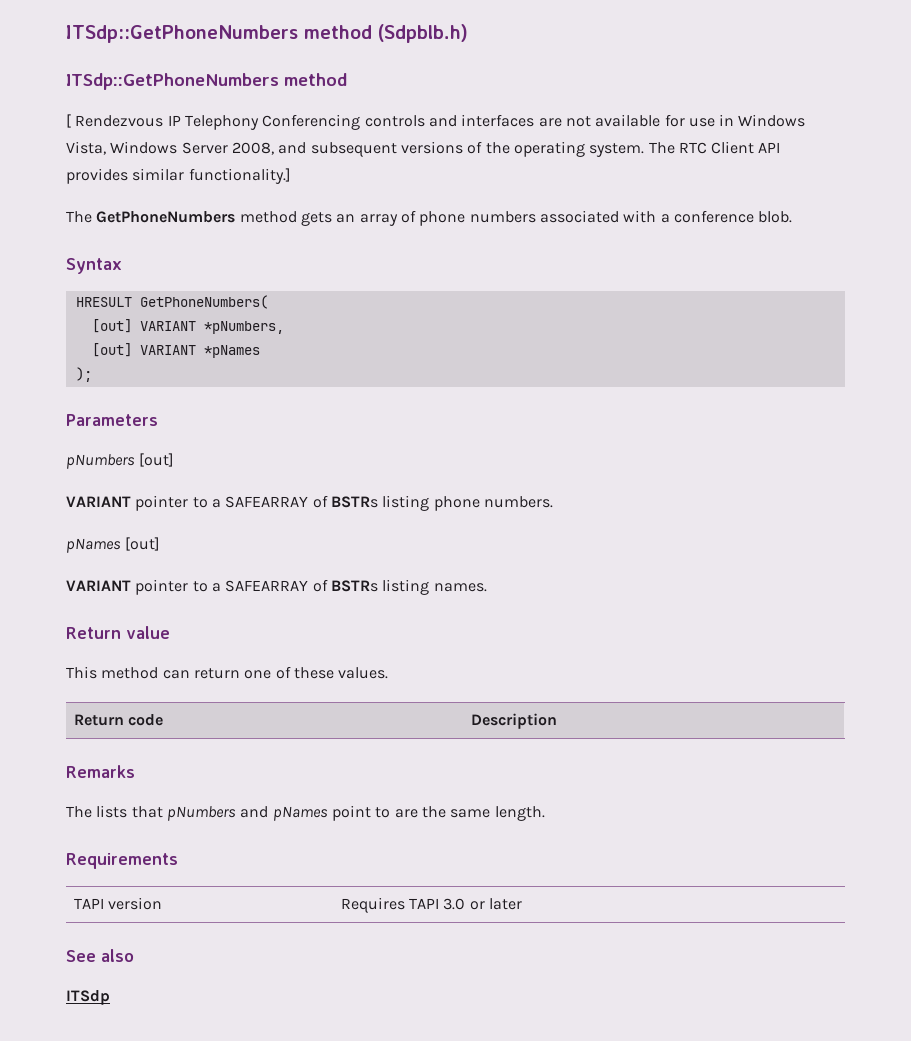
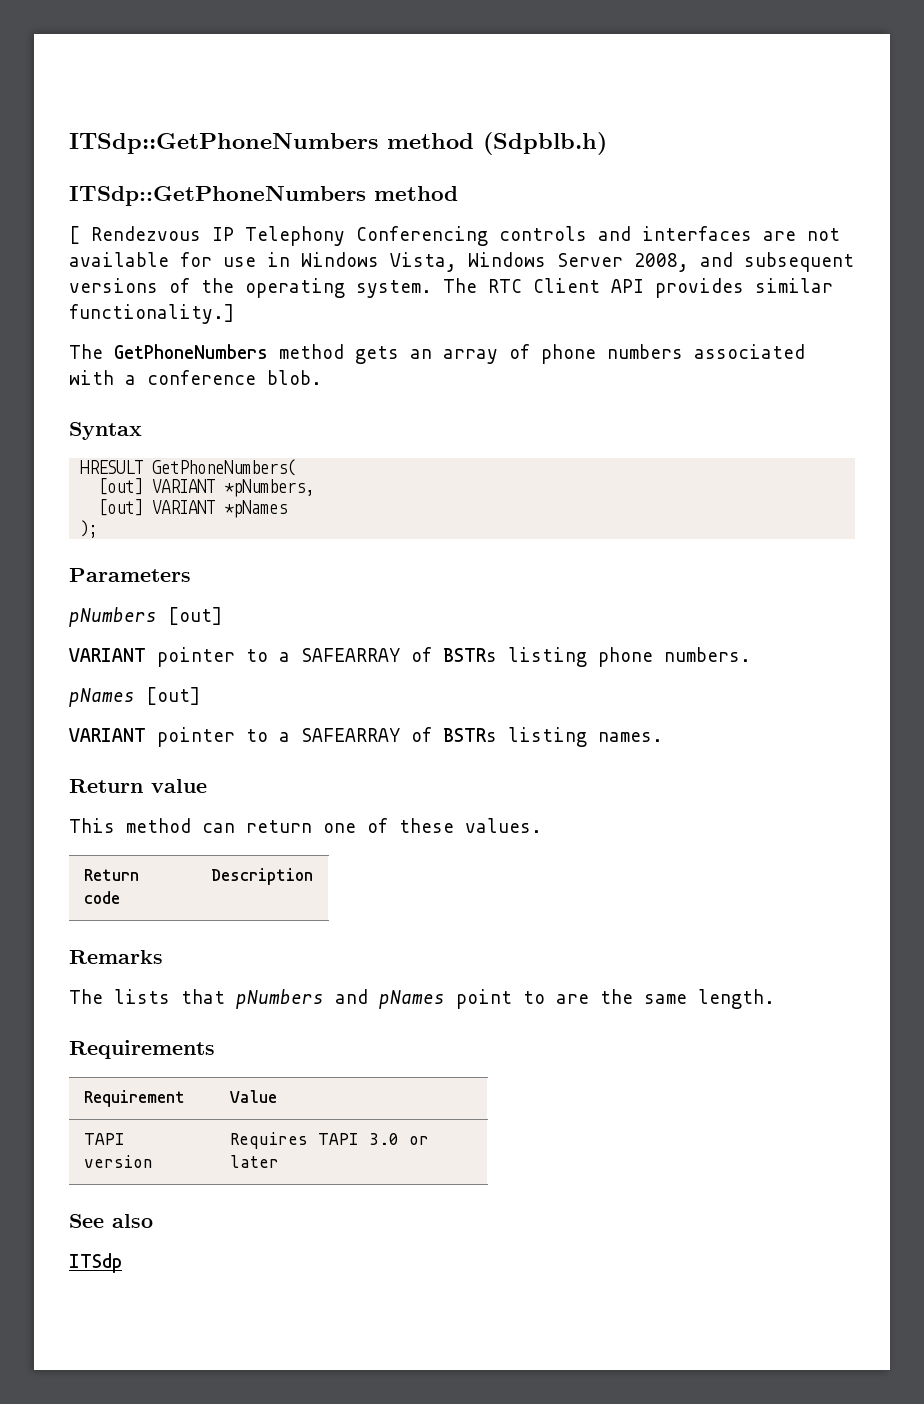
(178, 861) none -> [83,1090,185,1107] [229,1090,277,1103] // Requirement | Value

